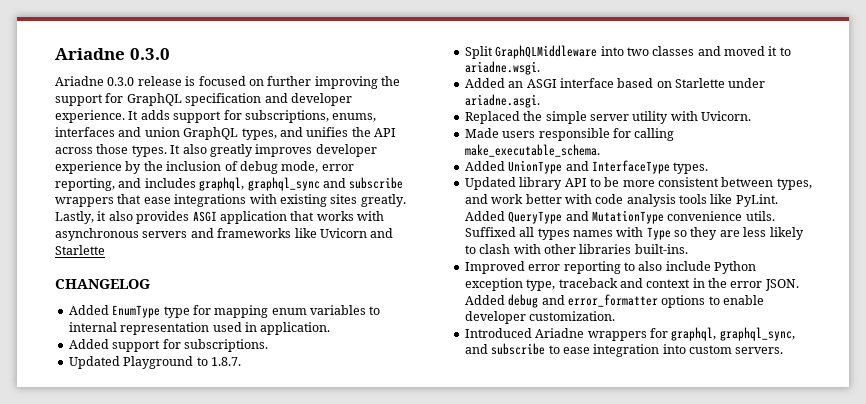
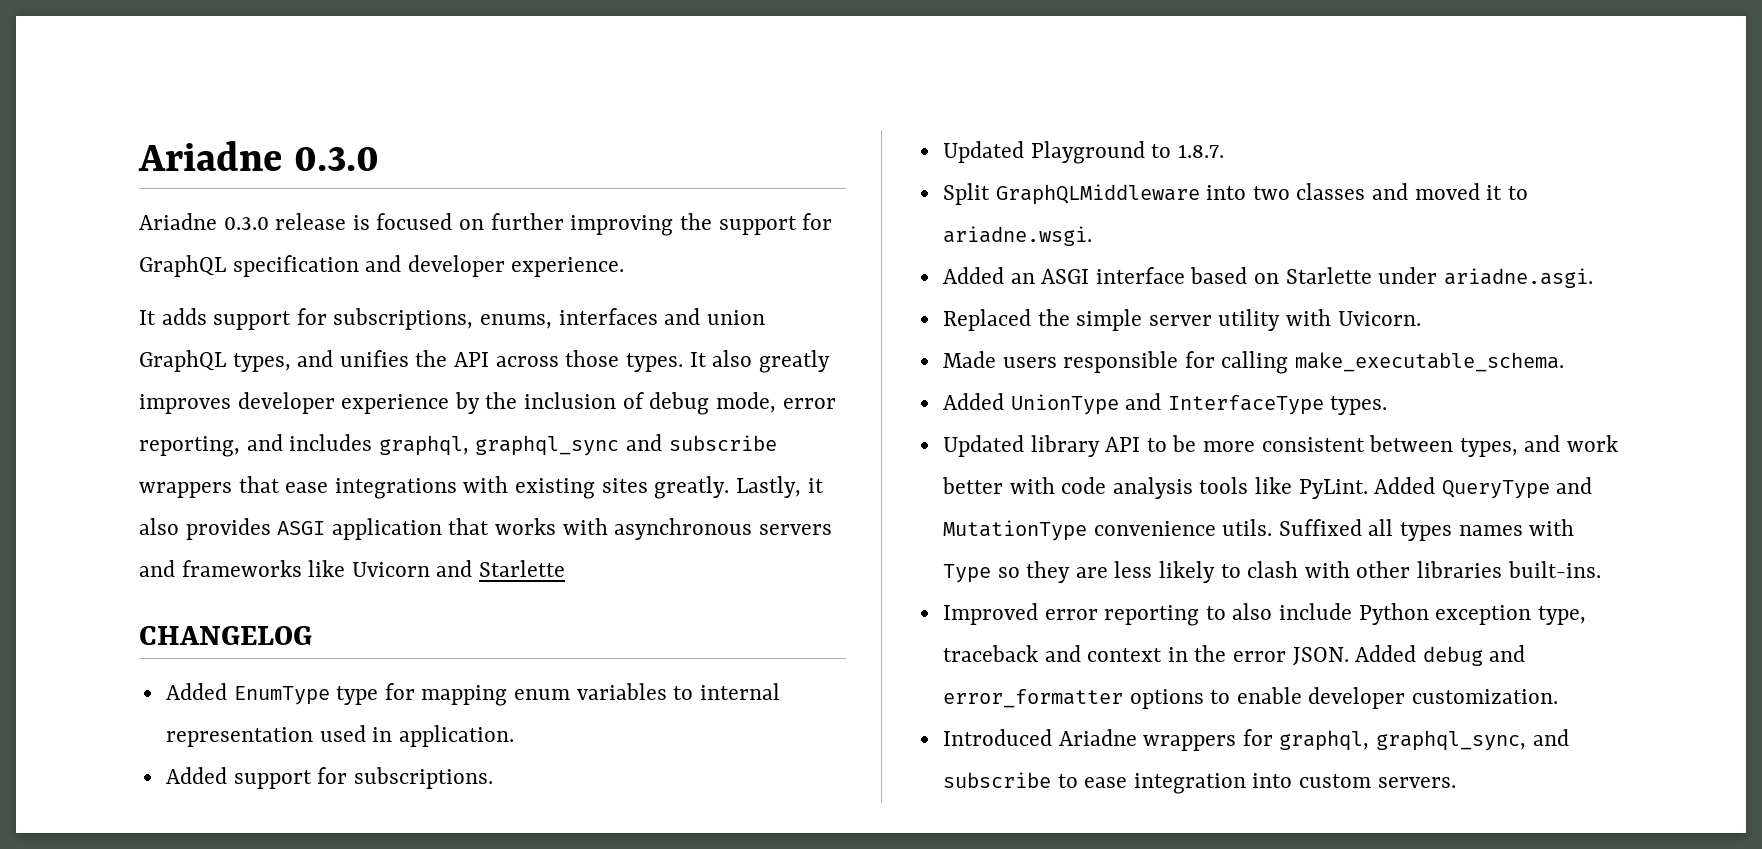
(125, 116) none -> (625, 267) //

